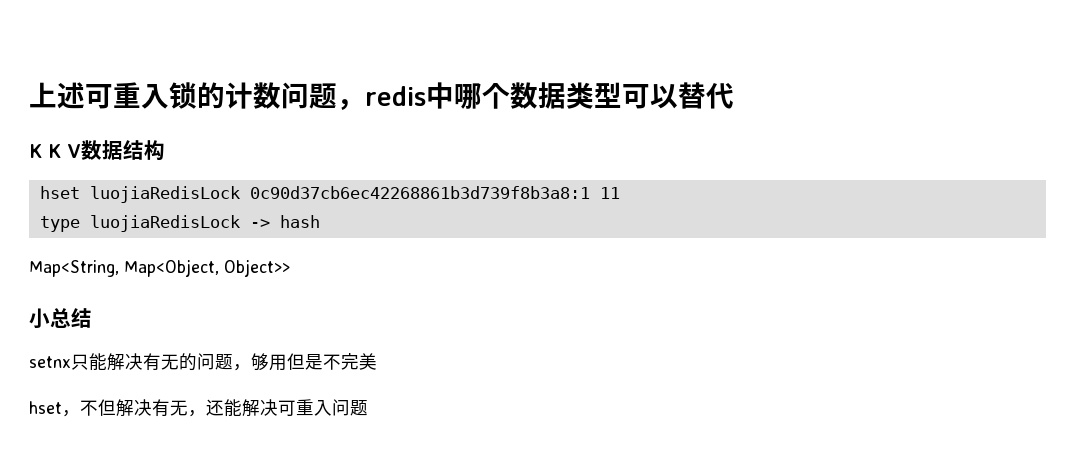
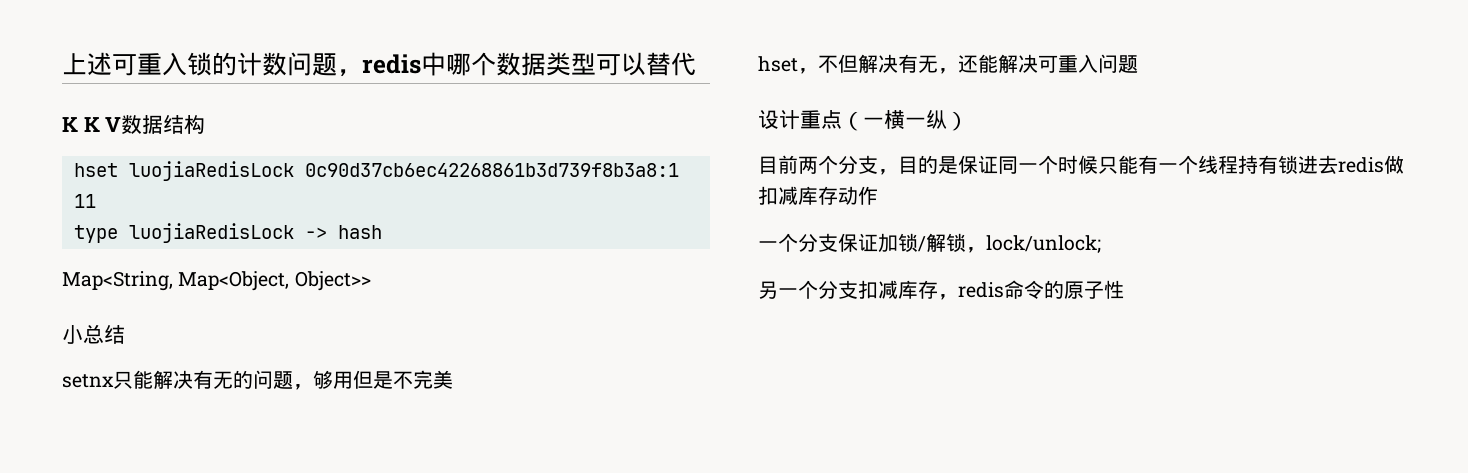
(368, 408) none -> [758,110,968,131] [758,155,1404,175] [758,186,878,205] [758,233,1101,253] [758,280,1124,300] // 设计重点（一横一纵） // 目前两个分支，目的是保证同一个时候只能有一个线程持有锁进去redis做扣减库存动作 // 一个分支保证加锁/解锁，lock/unlock; // 另一个分支扣减库存，redis命令的原子性

